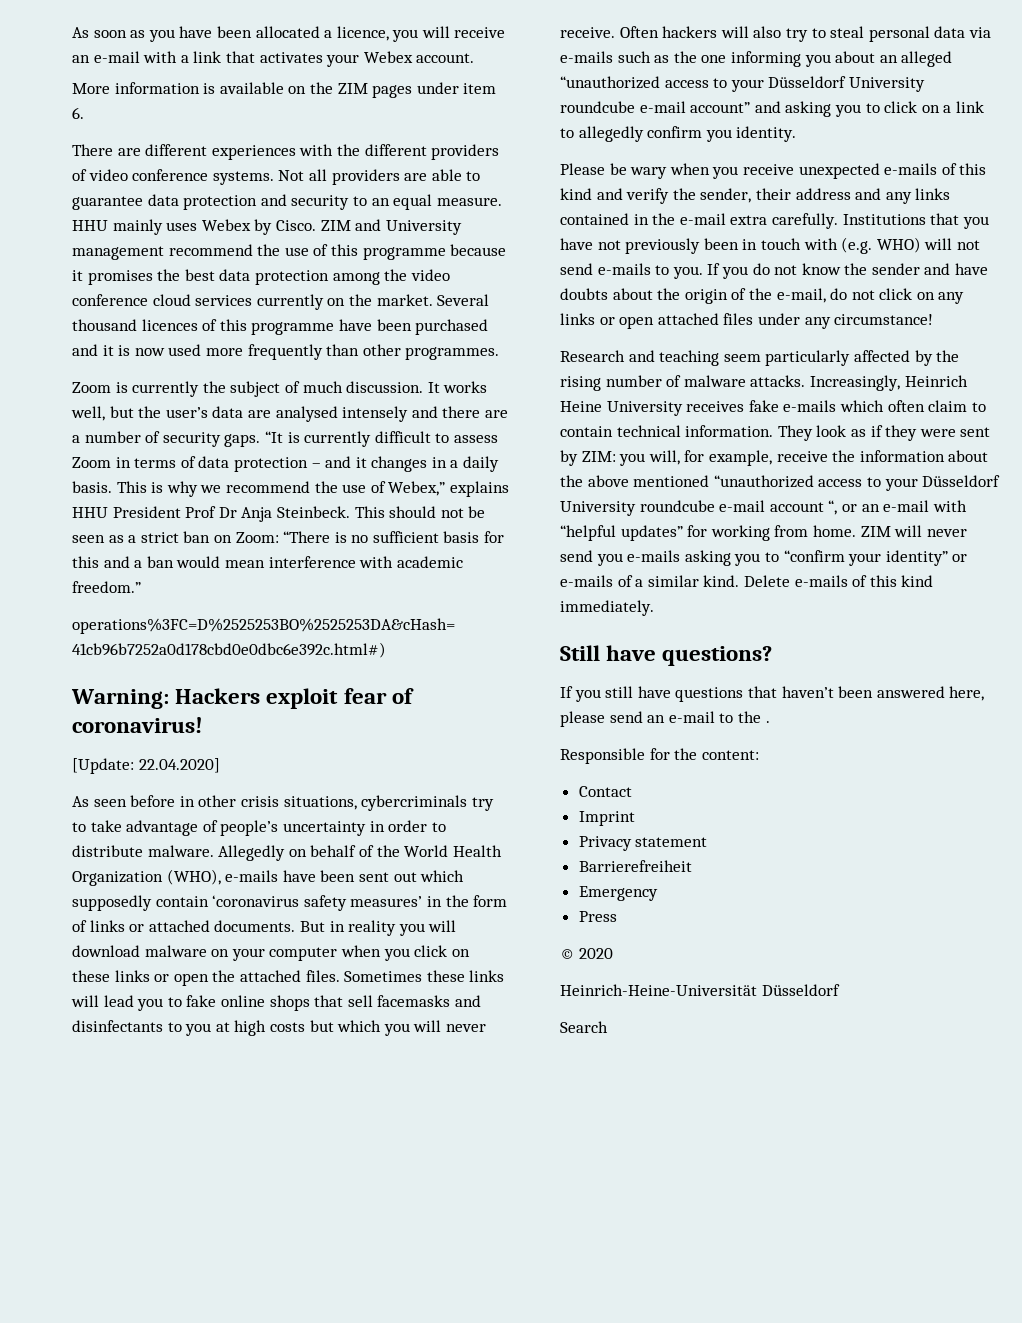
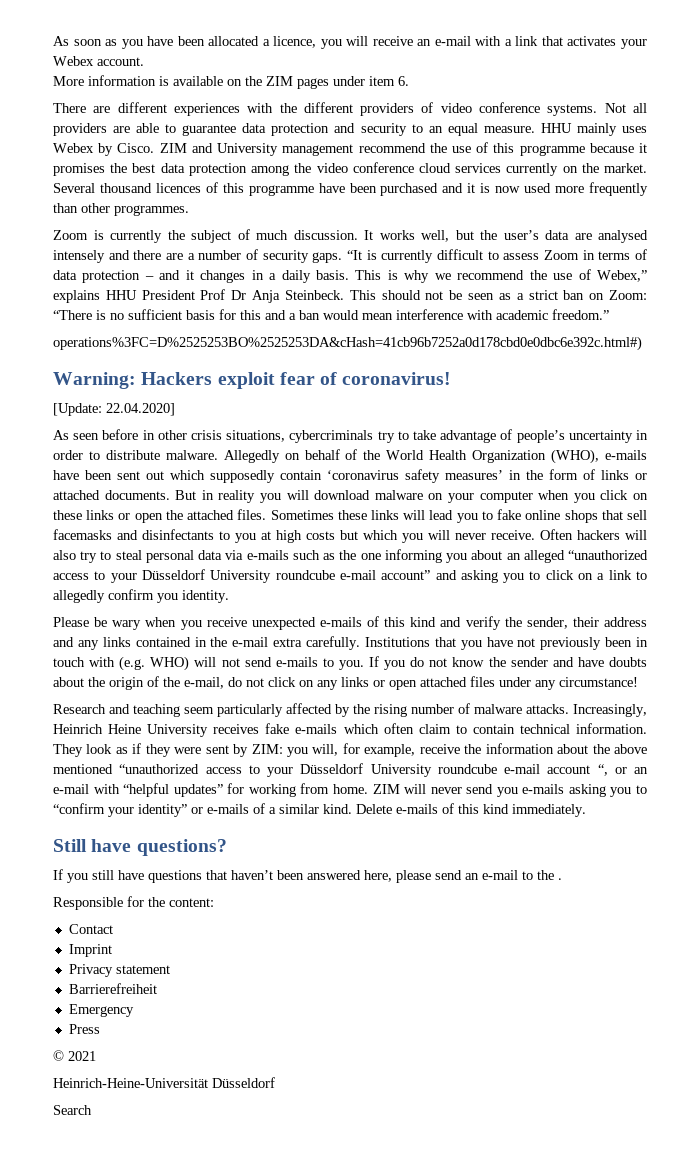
[578,948,613,959] 2020 -> [68,1051,96,1061] 2021

